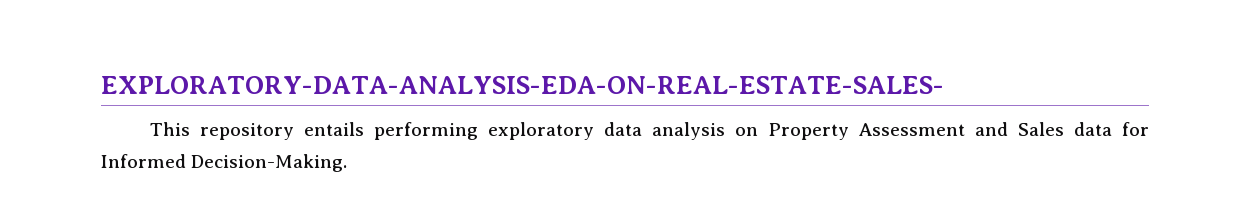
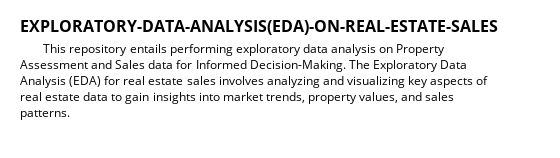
[101,76,944,94] EXPLORATORY-DATA-ANALYSIS-EDA-ON-REAL-ESTATE-SALES- -> [20,20,498,35] EXPLORATORY-DATA-ANALYSIS(EDA)-ON-REAL-ESTATE-SALES
(348, 163) none -> [348,60,467,72] [20,76,489,88] [20,92,455,104] [20,110,70,120] The Exploratory Data Analysis (EDA) for real estate sales involves analyzing and visualizing key aspects of real estate data to gain insights into market trends, property values, and sales patterns.

